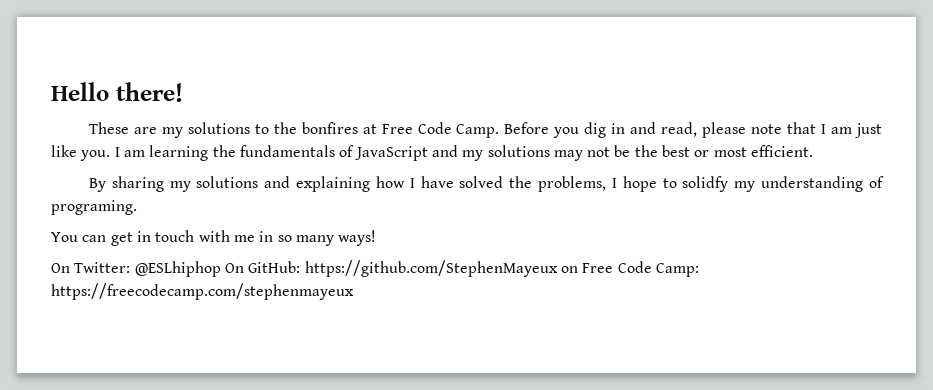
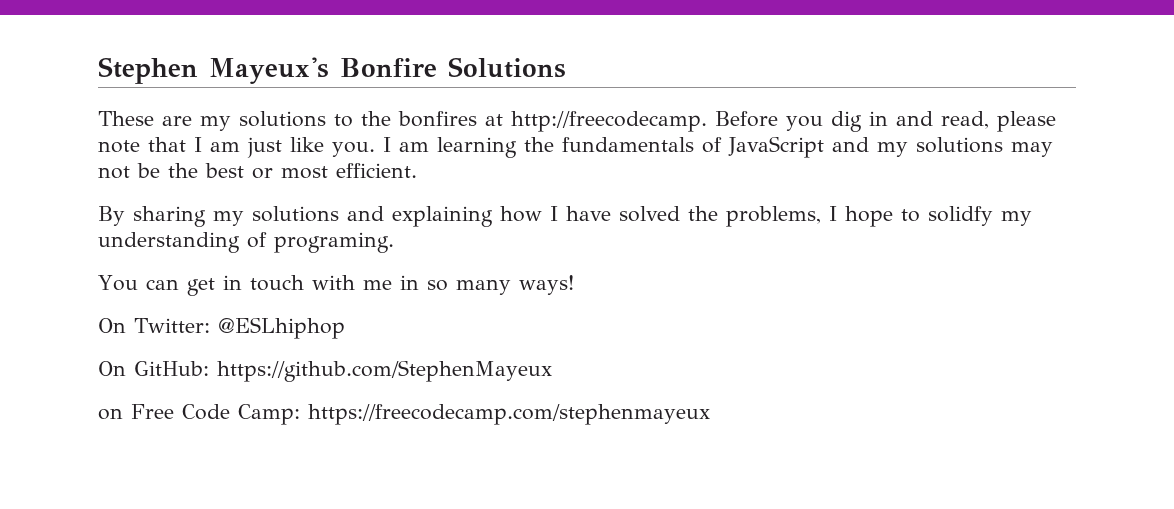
[51,82,183,102] Hello there! -> [98,57,566,84] Stephen Mayeux's Bonfire Solutions
[381,122,500,138] Free Code Camp. -> [511,111,707,132] http://freecodecamp.
(221, 269) none -> (345, 328) //
(558, 268) none -> (552, 371) //

